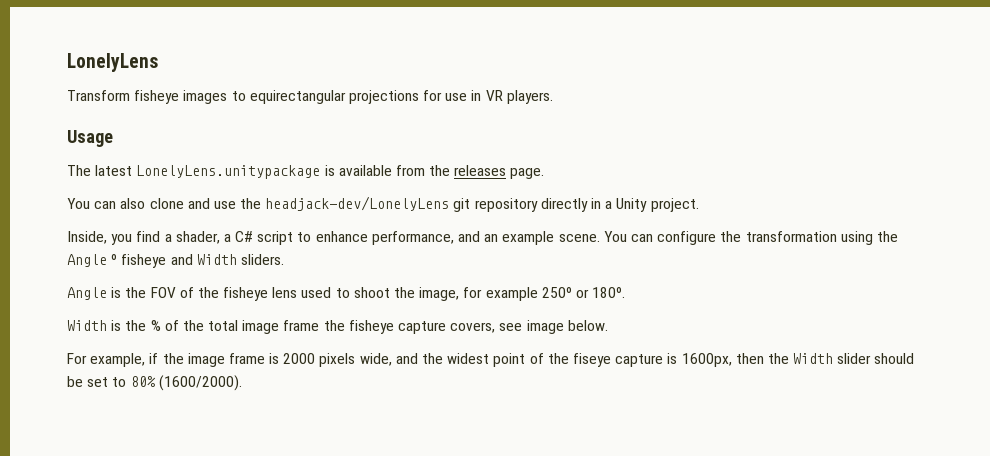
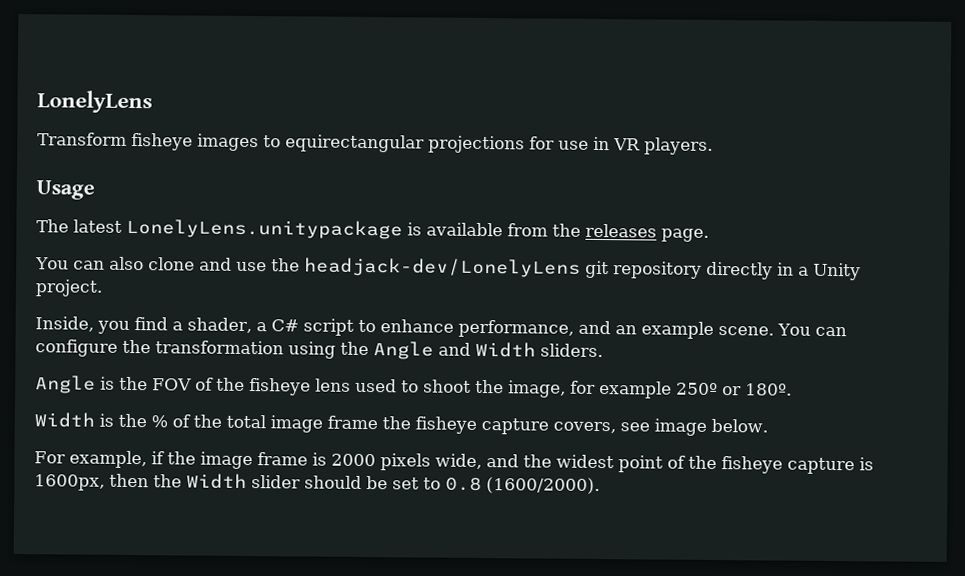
[111,254,167,268] º fisheye -> (434, 350) none
[572,353,611,367] fiseye -> [720,456,783,474] fisheye
[130,376,156,387] 80% -> [445,476,482,491] 0.8

